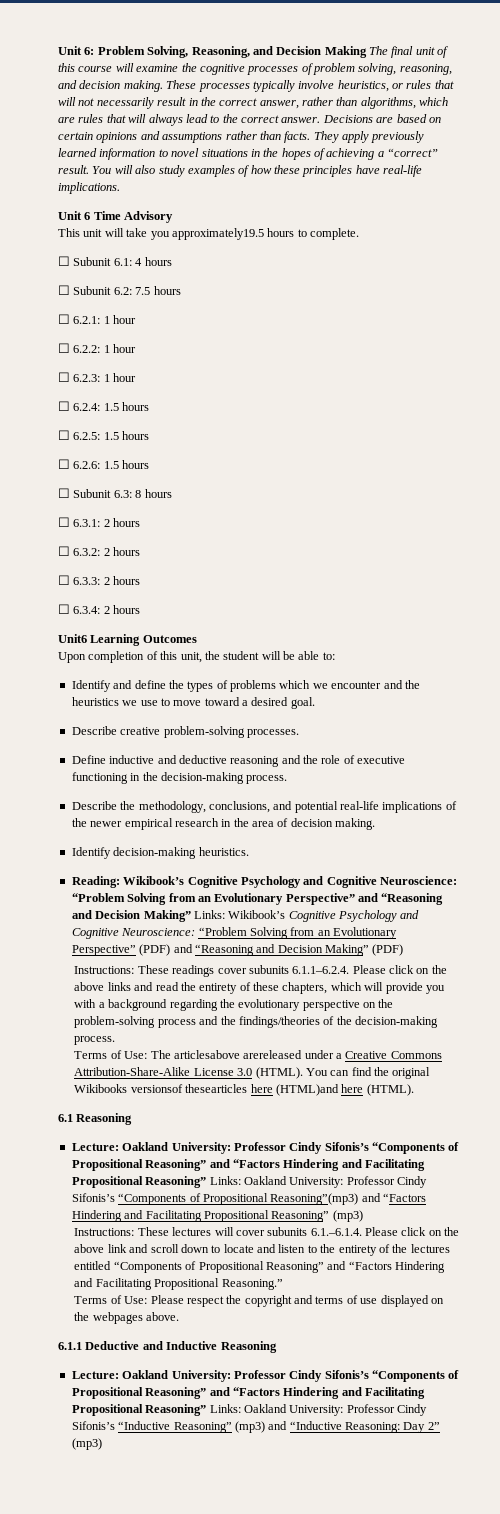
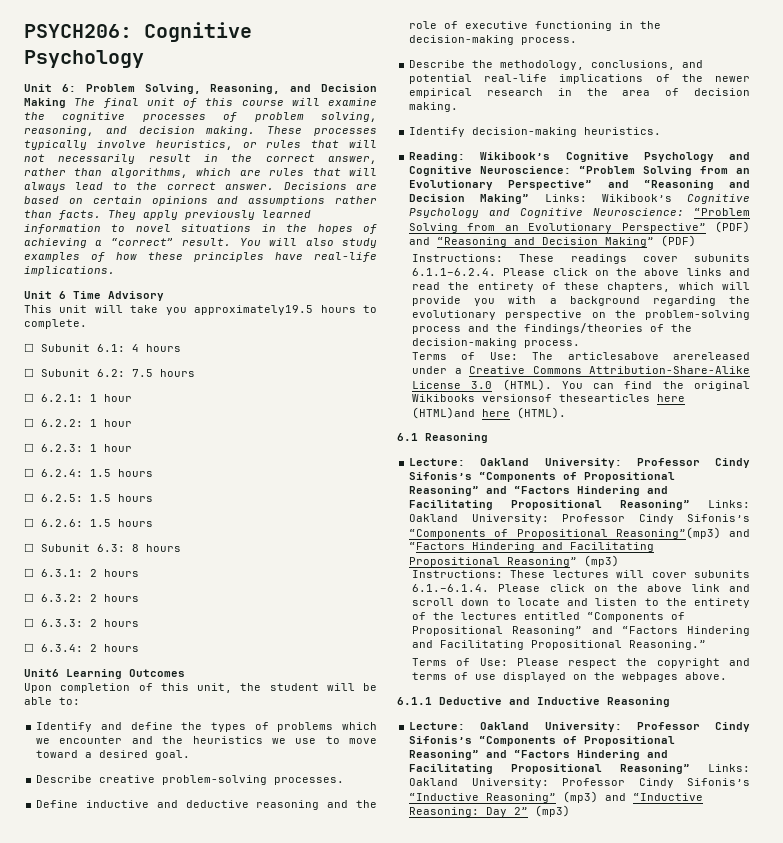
(58, 50) none -> [24,22,252,42] [24,50,144,68] PSYCH206: Cognitive Psychology //

